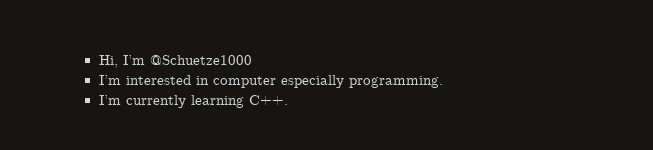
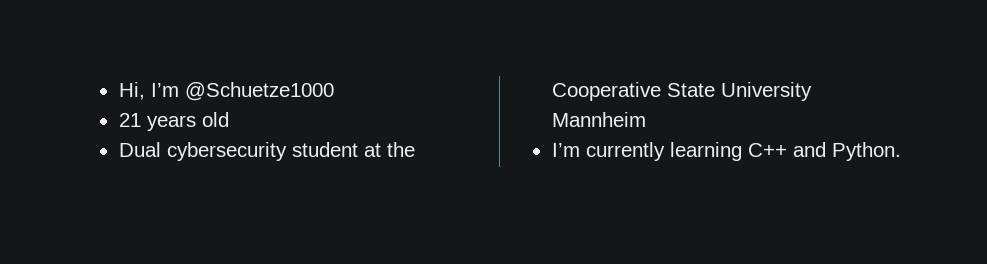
[98,75,443,88] I’m interested in computer especially programming. -> [118,112,229,131] [118,142,415,161] [551,82,812,101] [551,112,646,127] 21 years old // Dual cybersecurity student at the Cooperative State University Mannheim
[248,95,288,105] C++. -> [747,142,901,161] C++ and Python.

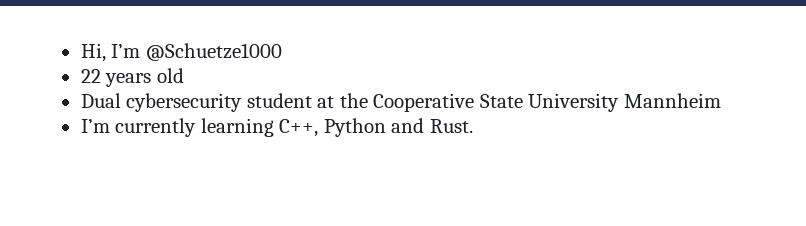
[118,113,141,127] 21 -> [80,69,101,83] 22
[747,142,901,161] C++ and Python. -> [279,118,473,137] C++, Python and Rust.

